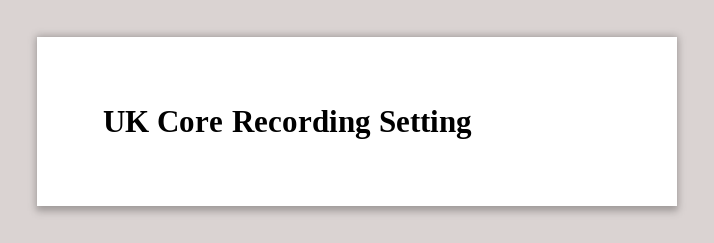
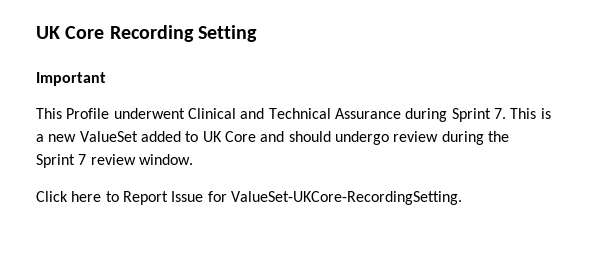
(473, 124) none -> [36,72,106,86] [36,108,551,122] [36,131,509,145] [36,154,193,168] [36,191,462,205] // Important // This Profile underwent Clinical and Technical Assurance during Sprint 7. This is a new ValueSet added to UK Core and should undergo review during the Sprint 7 review window. // Click here to Report Issue for ValueSet-UKCore-RecordingSetting.

